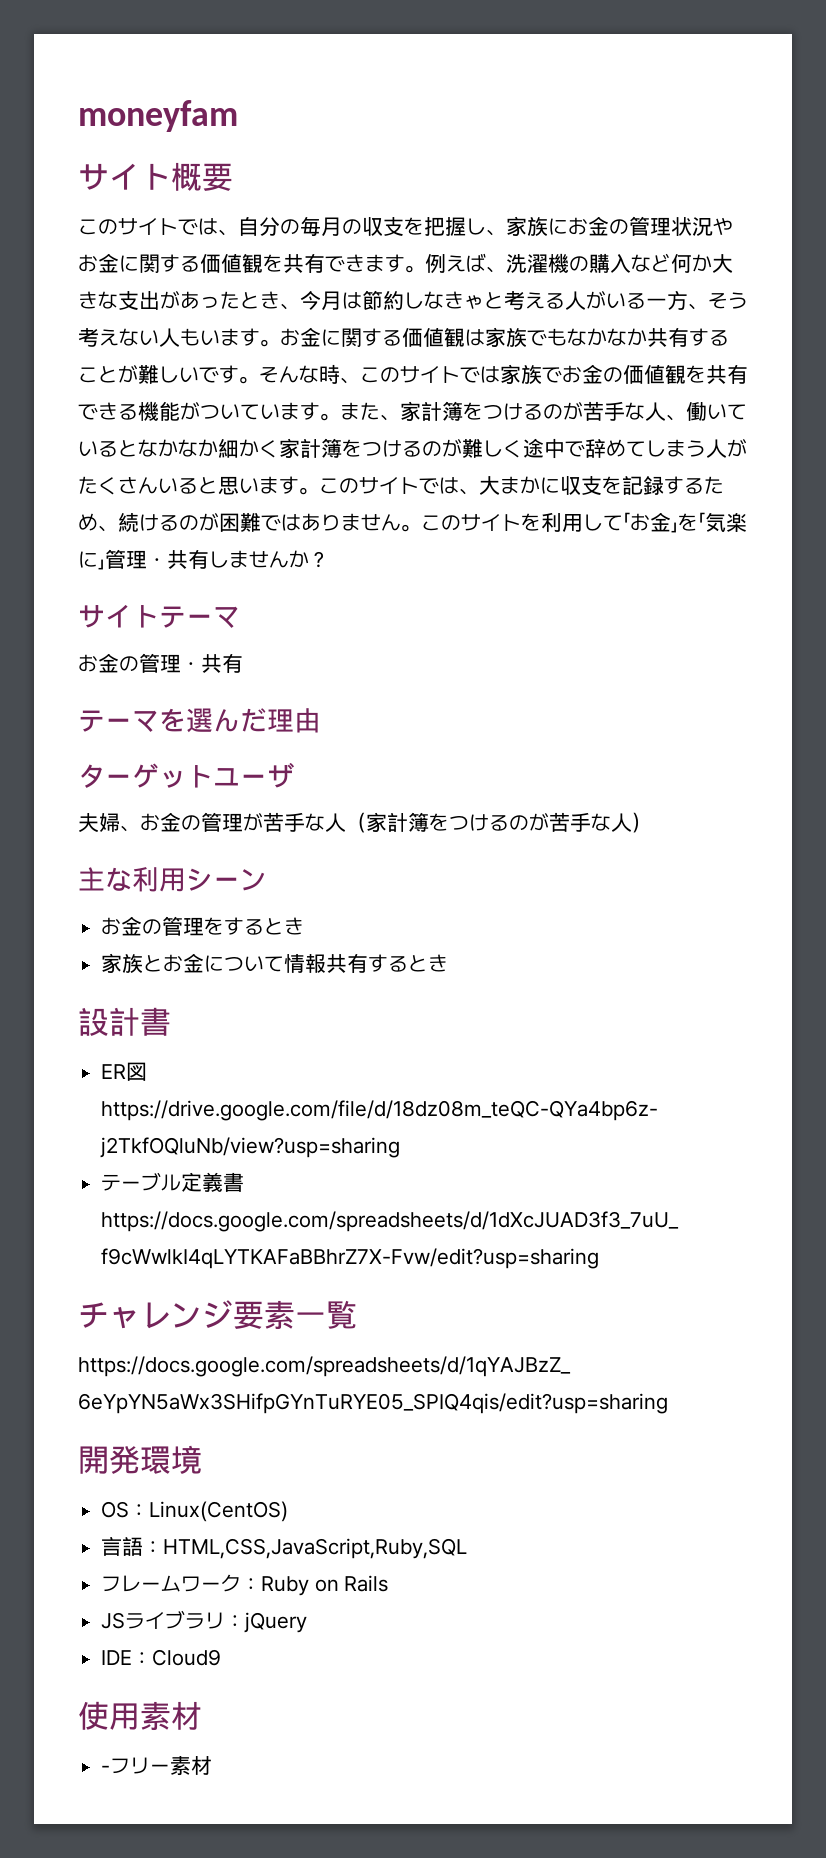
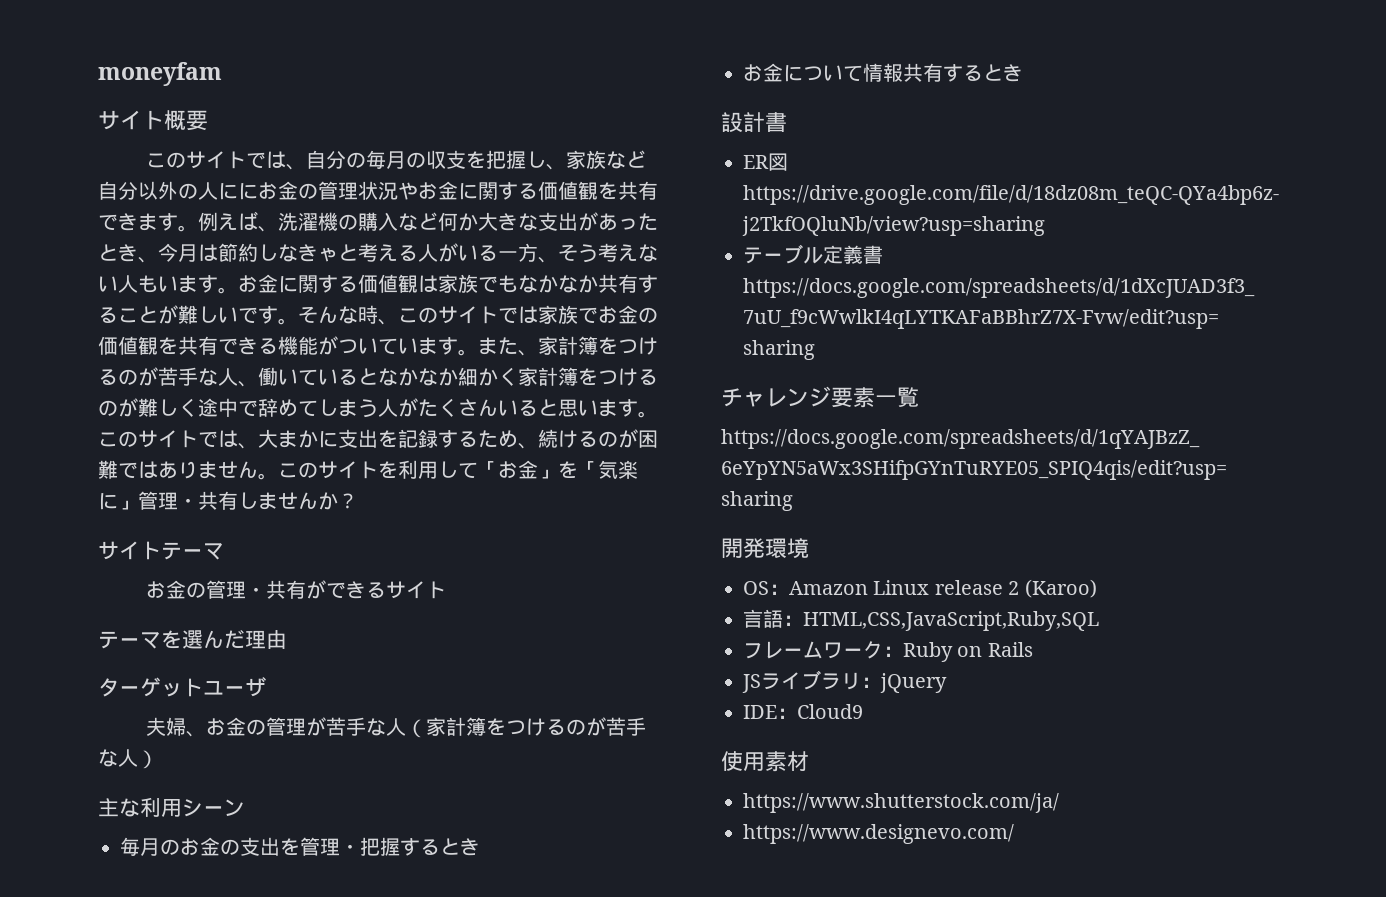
(548, 226) none -> [606,150,647,169] [98,181,238,200] など自分以外の人に
[560,476,602,495] 収支 -> [338,429,378,448] 支出
(243, 663) none -> [306,580,447,599] ができるサイト
[101,916,305,936] [101,953,164,973] お金の管理をするとき // 家族と -> [120,837,480,856] 毎月のお金の支出を管理・把握するとき //
[149,1501,289,1522] Linux(CentOS) -> [789,579,1097,598] Amazon Linux release 2 (Karoo)
[101,1756,213,1776] -フリー素材 -> [743,793,1059,813] [743,824,1014,844] https://www.shutterstock.com/ja/ // https://www.designevo.com/

